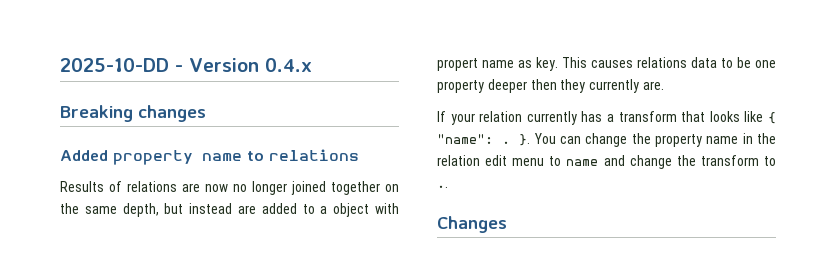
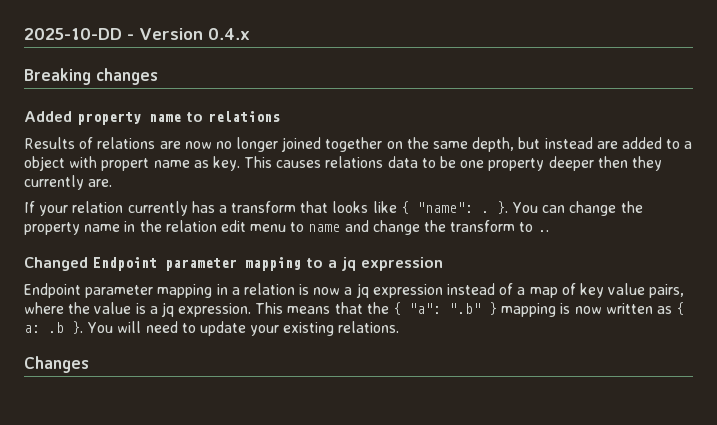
(448, 186) none -> [24,257,443,271] [24,283,685,298] [24,302,685,317] [24,321,400,336] // Changed Endpoint parameter mapping to a jq expression // Endpoint parameter mapping in a relation is now a jq expression instead of a map of key value pairs, where the value is a jq expression. This means that the { "a": ".b" } mapping is now written as { a: .b }. You will need to update your existing relations.

